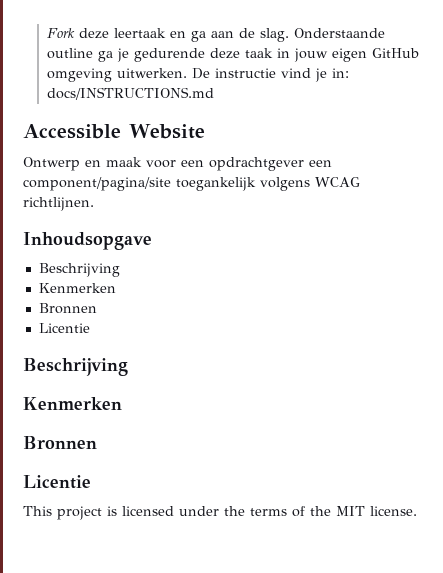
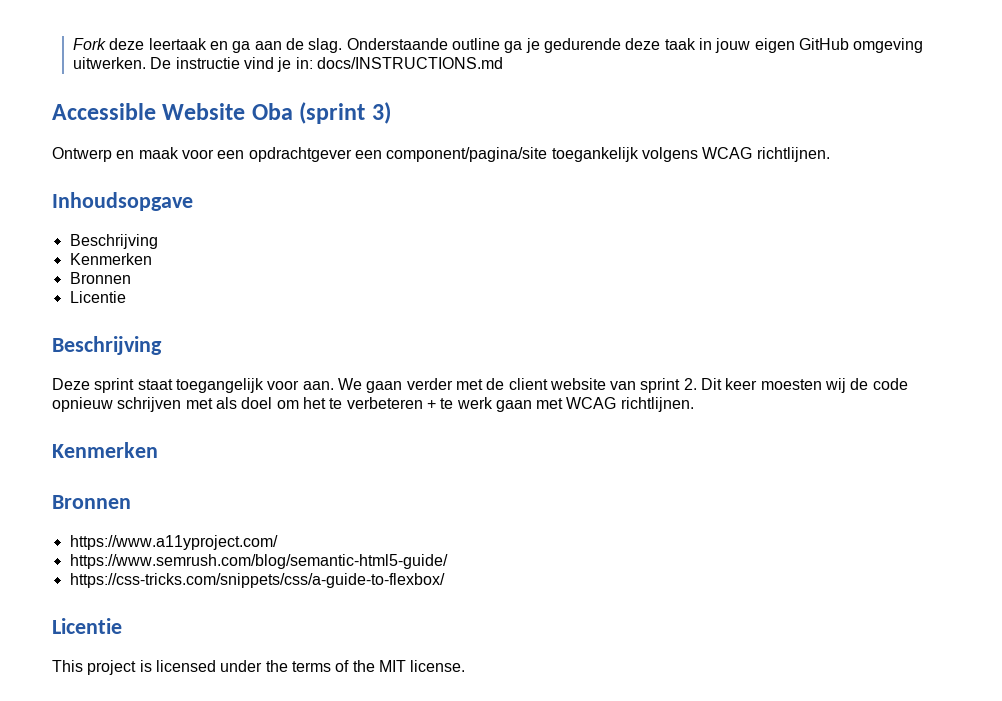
(205, 131) none -> [251,102,391,124] Oba (sprint 3)
[23,397,122,410] [23,436,97,449] // Kenmerken // Bronnen -> [52,378,908,393] [52,397,694,412] [52,442,158,458] [52,495,131,509] [69,535,278,550] [69,554,448,569] [69,573,445,588] // Deze sprint staat toegangelijk voor aan. We gaan verder met de client website van sprint 2. Dit keer moesten wij de code opnieuw schrijven met als doel om het te verbeteren + te werk gaan met WCAG richtlijnen. // Kenmerken // Bronnen // https://www.a11yproject.com/ // https://www.semrush.com/blog/semantic-html5-guide/ // https://css-tricks.com/snippets/css/a-guide-to-flexbox/

